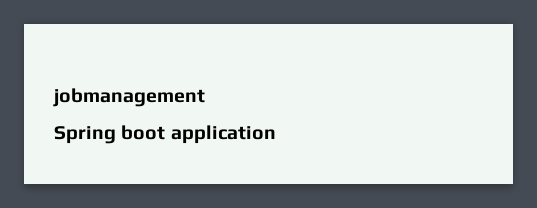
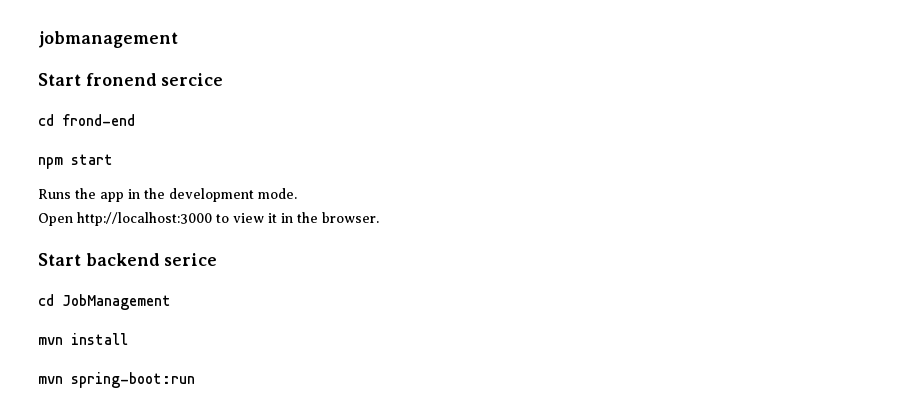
[54,125,276,144] Spring boot application -> [38,73,224,86] [38,114,135,126] [38,154,113,169] [38,188,297,202] [38,212,379,226] [38,253,218,266] [38,294,171,310] [38,333,128,345] [38,372,195,388] Start fronend sercice // cd frond-end // npm start // Runs the app in the development mode. // Open http://localhost:3000 to view it in the browser. // Start backend serice // cd JobManagement // mvn install // mvn spring-boot:run

